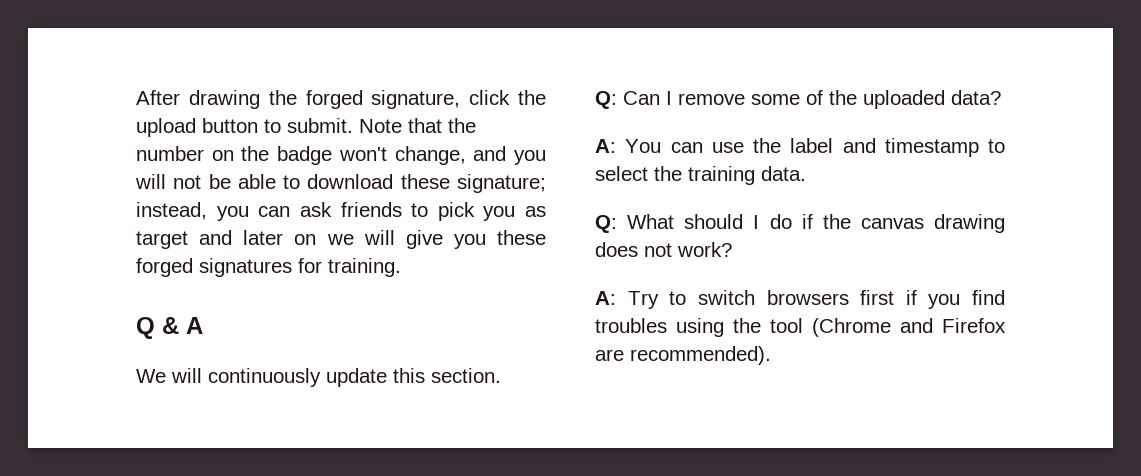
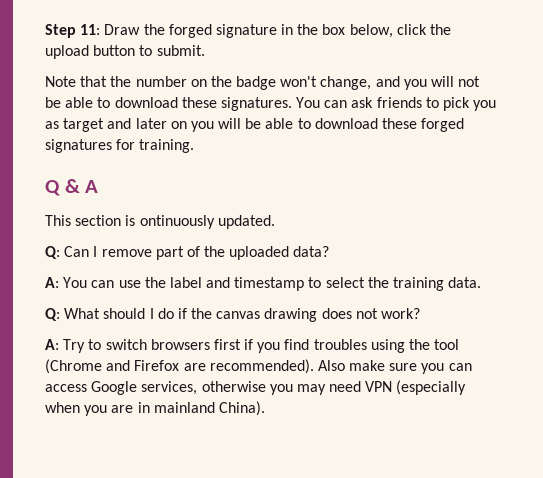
[136,90,461,109] After drawing the forged signature, -> [45,24,393,38] Step 11: Draw the forged signature in the box below,
(353, 125) none -> (205, 50) //
[457,174,546,193] [136,202,249,221] signature; instead, you -> [220,97,321,111] signatures. You
[326,230,486,249] we will give you -> [190,118,378,132] you will be able to download
[136,368,501,387] We will continuously update this section. -> [45,215,275,229] This section is ontinuously updated.
[751,94,800,105] some -> [155,246,184,260] part
(771, 355) none -> [317,360,472,374] [45,380,467,395] [45,401,265,416] Also make sure you can access Google services, otherwise you may need VPN (especially when you are in mainland China).

